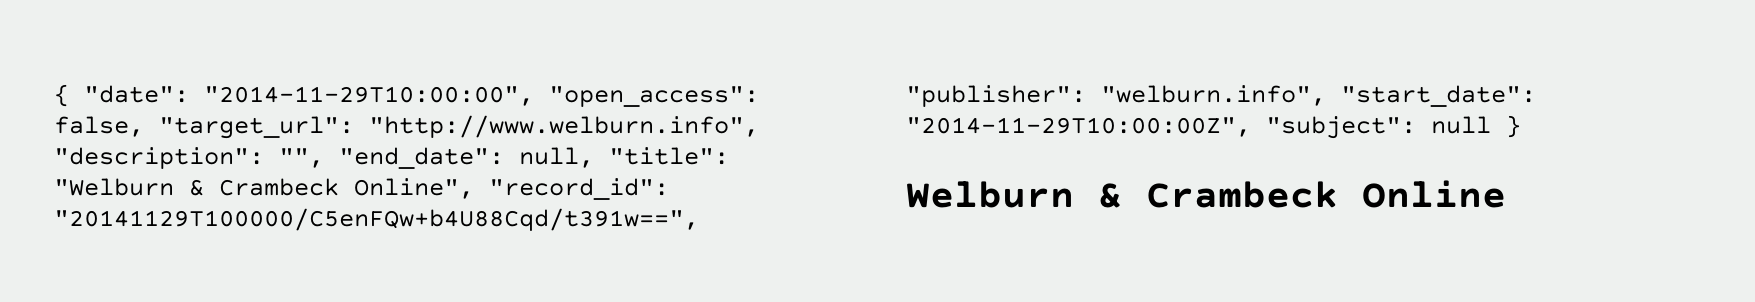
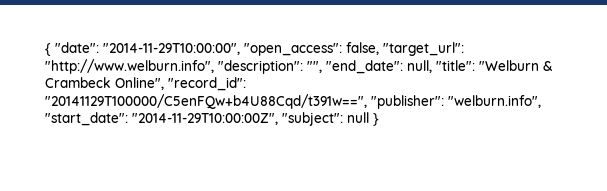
[906,180,1506,208] // Welburn & Crambeck Online -> (379, 119) none

